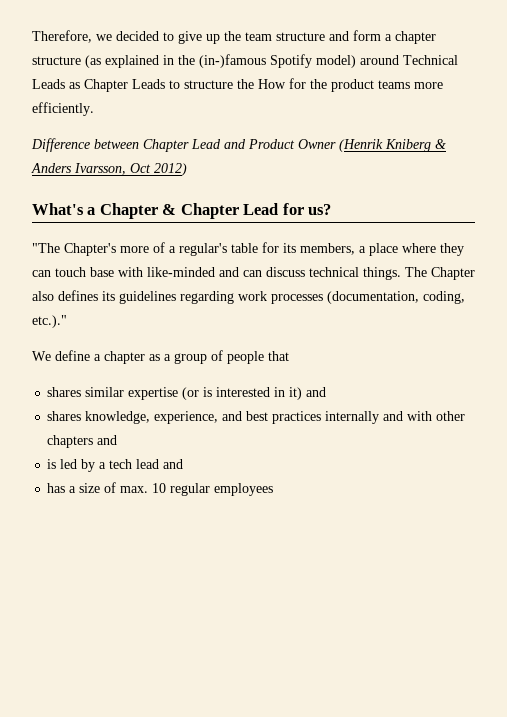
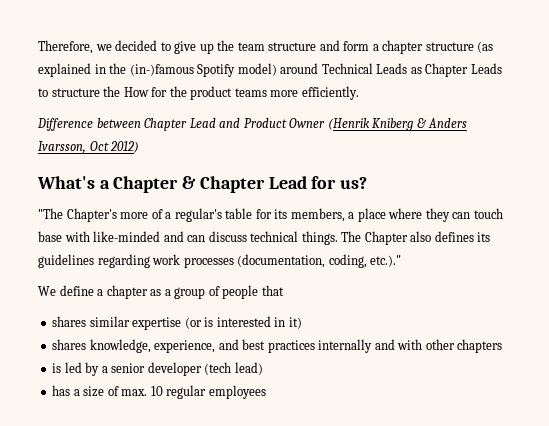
[306,387,327,397] and -> (302, 323) none
[97,435,118,445] and -> (503, 346) none
[109,459,184,469] tech lead and -> [111,362,263,376] senior developer (tech lead)

